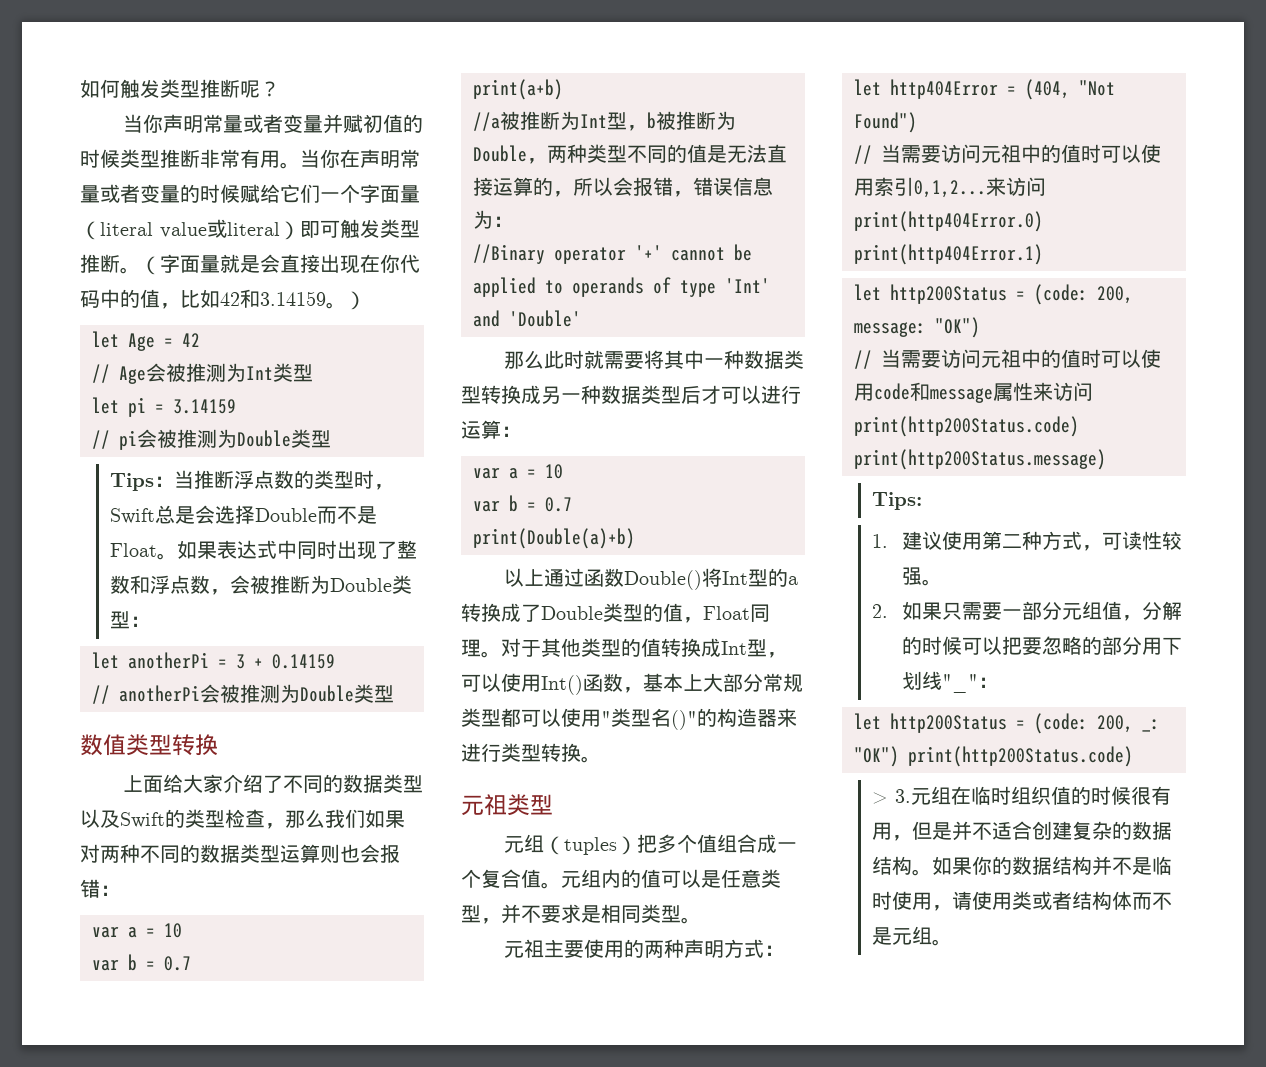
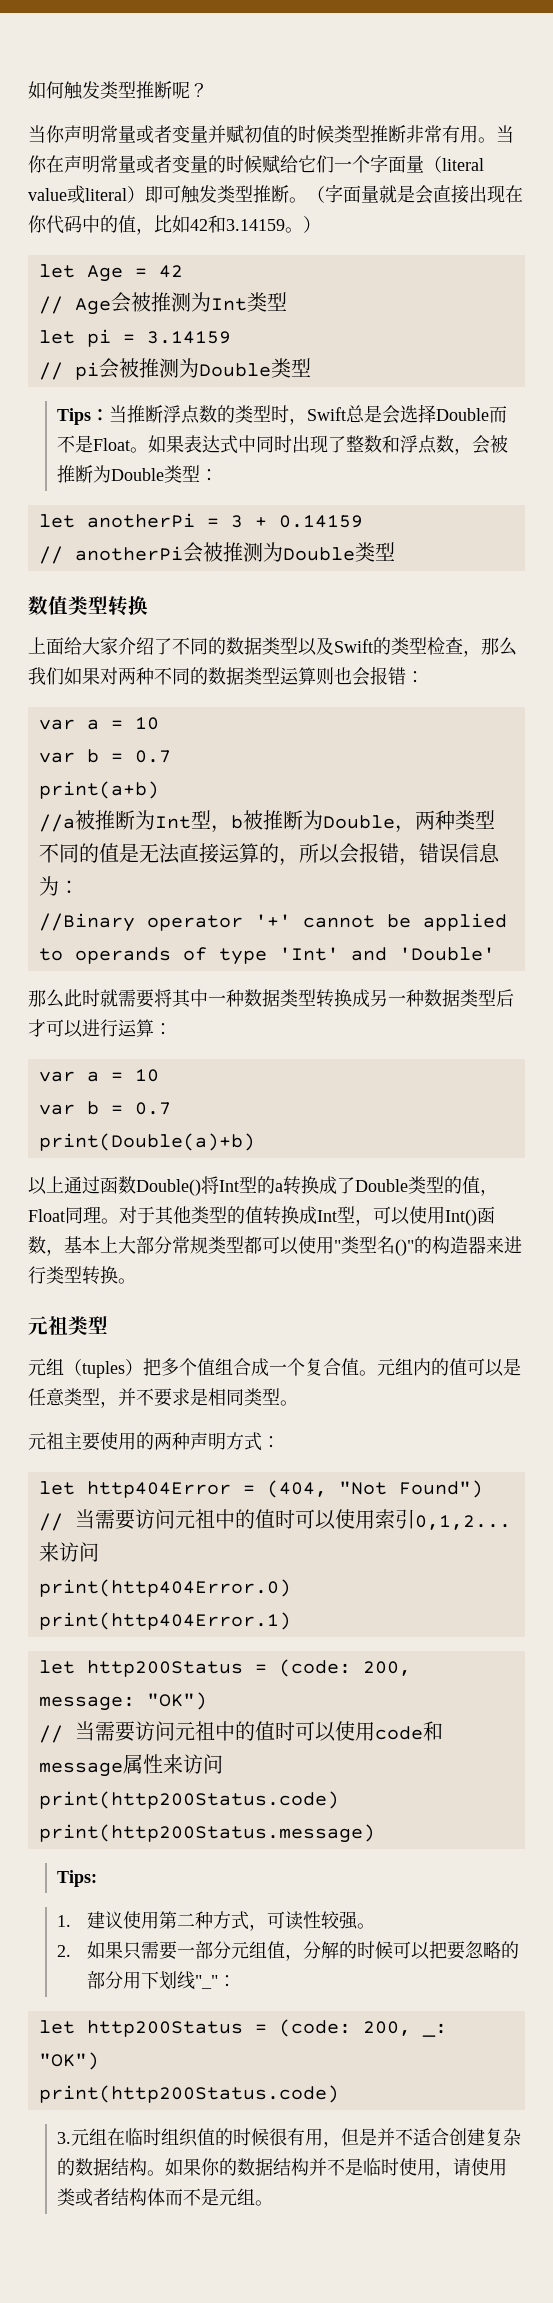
[908,746,1133,767] [871,792,888,804] print(http200Status.code) // > -> [38,2085,339,2103] // print(http200Status.code) //

